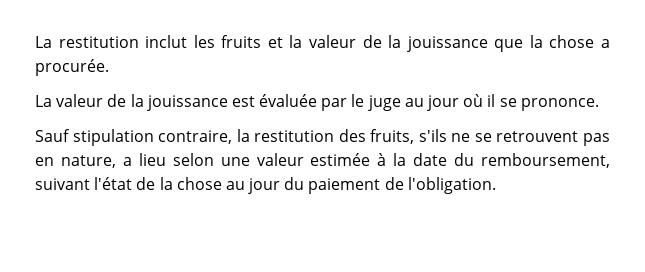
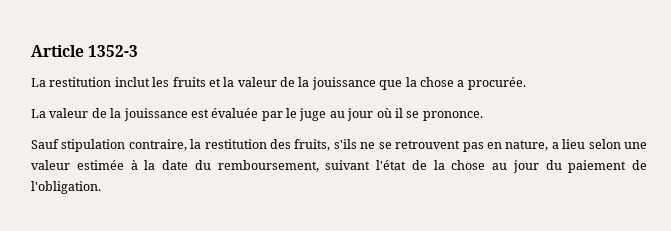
(35, 42) none -> [31,45,139,57] Article 1352-3 //

